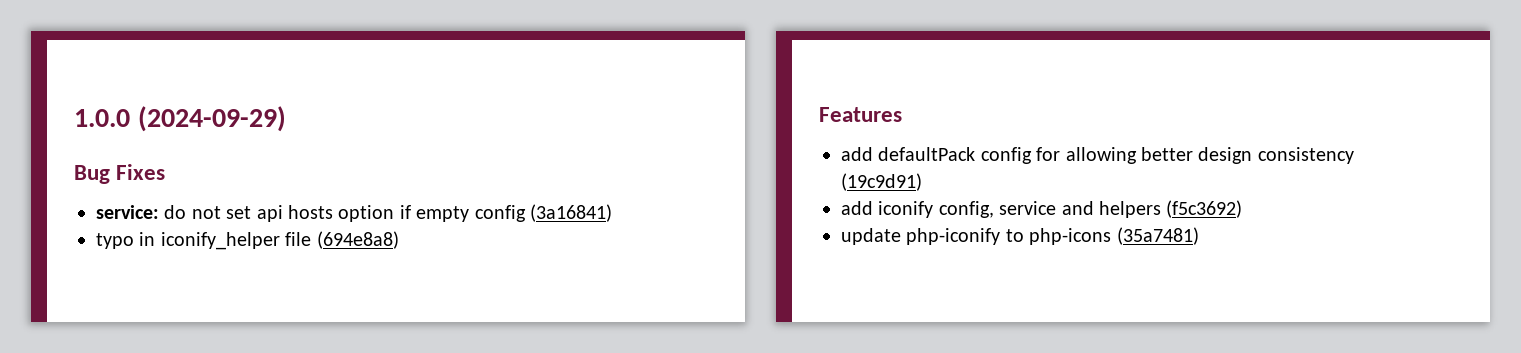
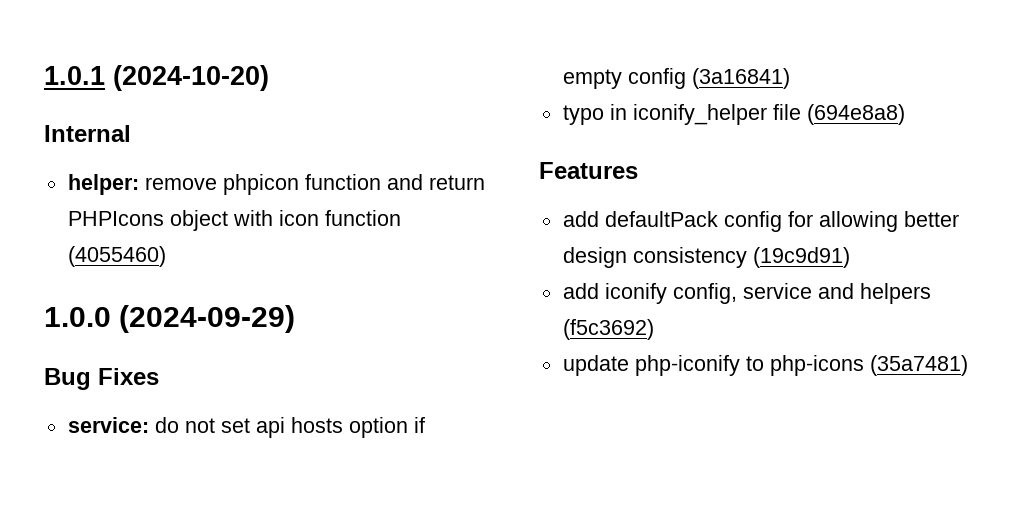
(74, 118) none -> [44,65,269,91] [44,125,131,142] [67,174,485,195] [67,210,401,231] [67,246,166,267] 1.0.1 (2024-10-20) // Internal // helper: remove phpicon function and return PHPIcons object with icon function (4055460) //

